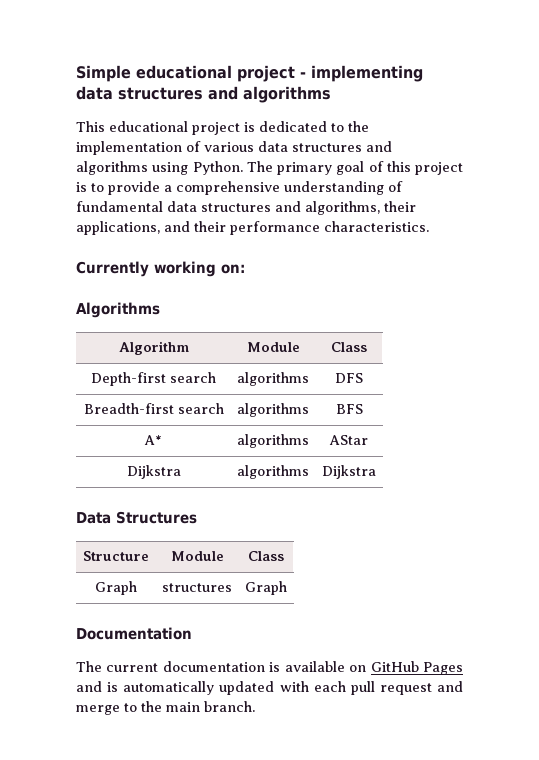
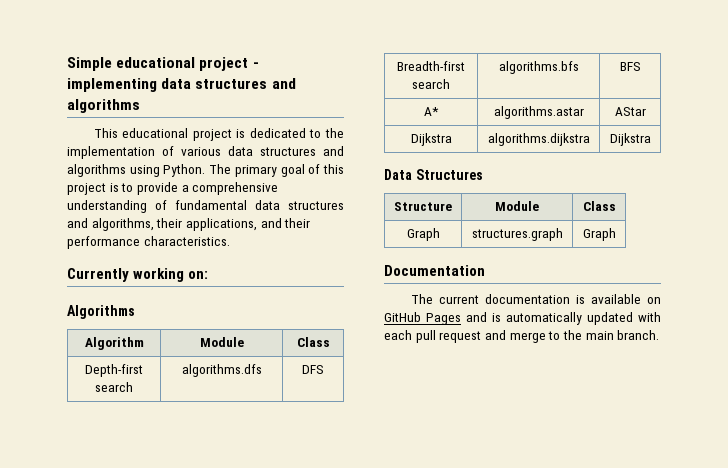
[237,372,309,386] algorithms -> [181,364,262,377] algorithms.dfs
[237,403,309,417] algorithms -> [498,61,579,74] algorithms.bfs
[237,434,309,448] algorithms -> [493,106,584,119] algorithms.astar
[237,465,309,479] algorithms -> [487,133,590,146] algorithms.dijkstra
[162,583,232,592] structures -> [471,228,563,241] structures.graph

